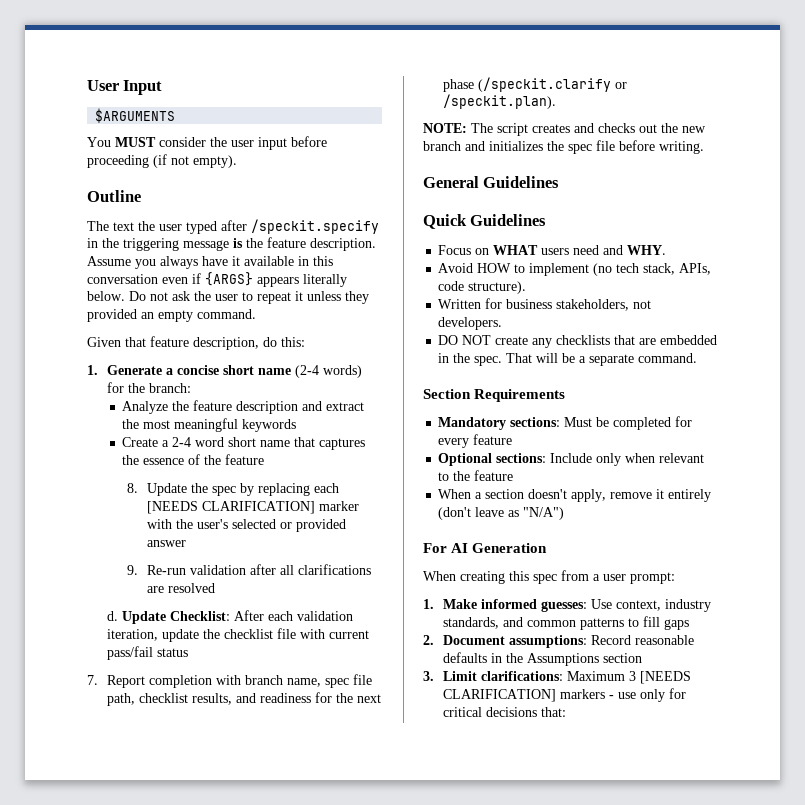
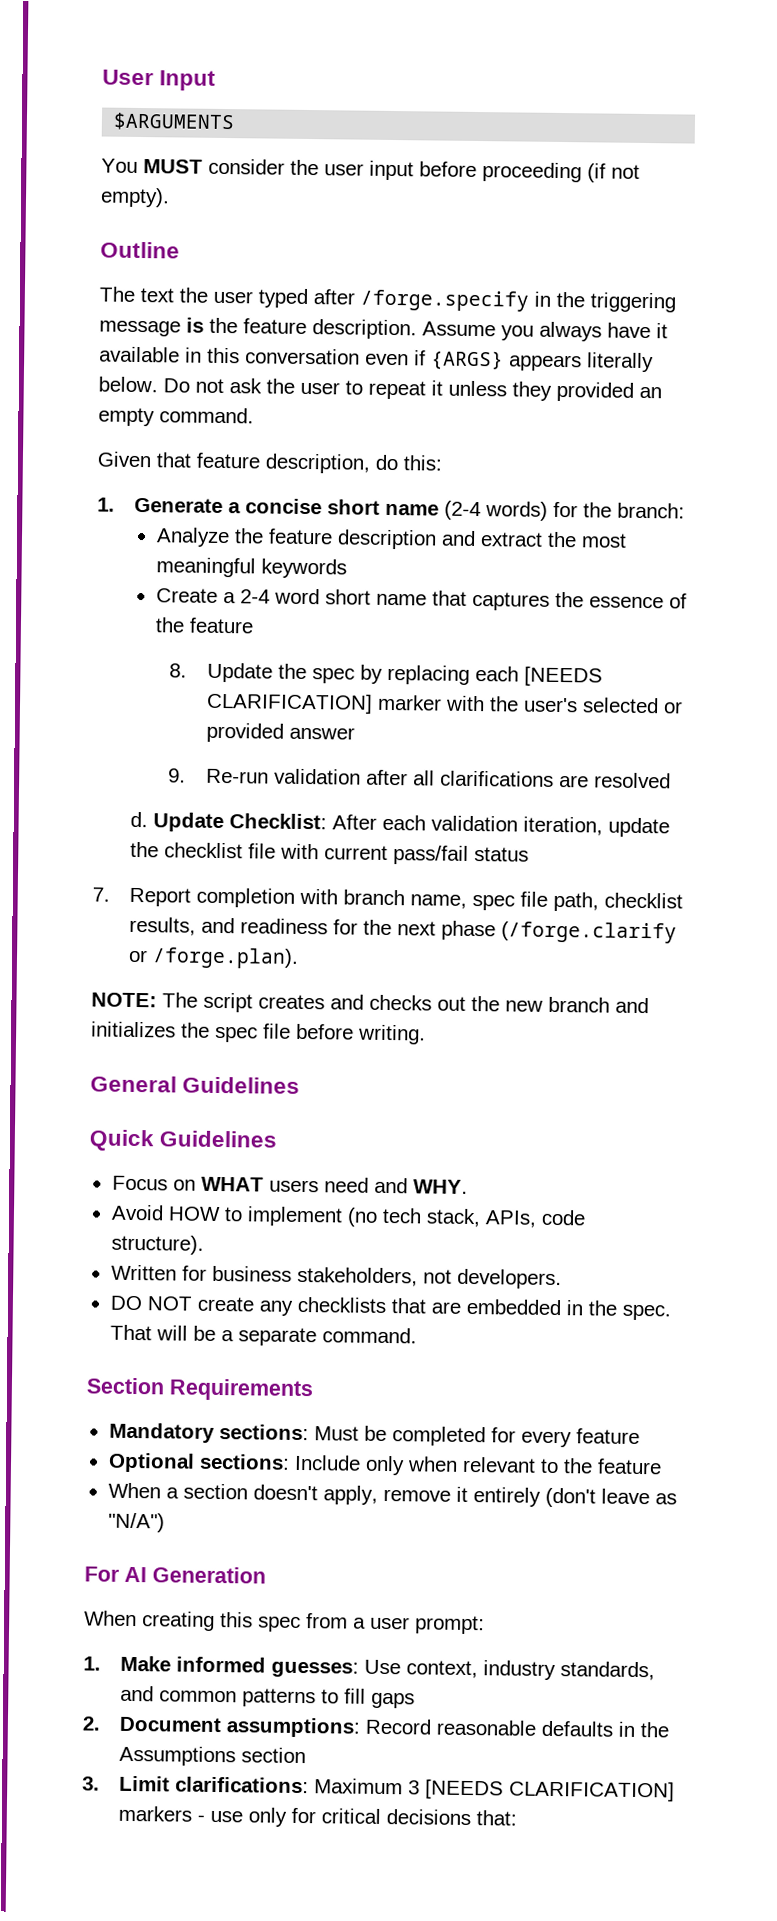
[251,219,379,234] /speckit.specify -> [360,289,529,312] /forge.specify
[478,77,628,92] [443,94,557,109] (/speckit.clarify or /speckit.plan). -> [501,921,678,944] [128,947,300,969] (/forge.clarify or /forge.plan).

